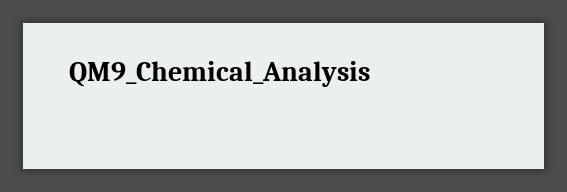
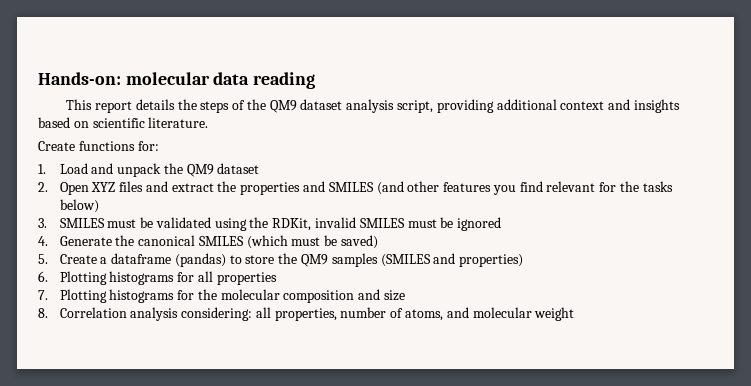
[69,61,370,87] QM9_Chemical_Analysis -> [38,72,316,89] [66,99,680,113] [38,117,209,128] [38,141,159,151] [38,163,260,177] [38,181,673,195] [59,199,99,213] [38,217,502,231] [38,235,379,249] [38,253,524,267] [38,271,277,285] [38,289,406,303] [38,307,575,321] Hands-on: molecular data reading // This report details the steps of the QM9 dataset analysis script, providing additional context and insights based on scientific literature. // Create functions for: // 1. Load and unpack the QM9 dataset // 2. Open XYZ files and extract the properties and SMILES (and other features you find relevant for the tasks below) // 3. SMILES must be validated using the RDKit, invalid SMILES must be ignored // 4. Generate the canonical SMILES (which must be saved) // 5. Create a dataframe (pandas) to store the QM9 samples (SMILES and properties) // 6. Plotting histograms for all properties // 7. Plotting histograms for the molecular composition and size // 8. Correlation analysis considering: all properties, number of atoms, and molecular weight

